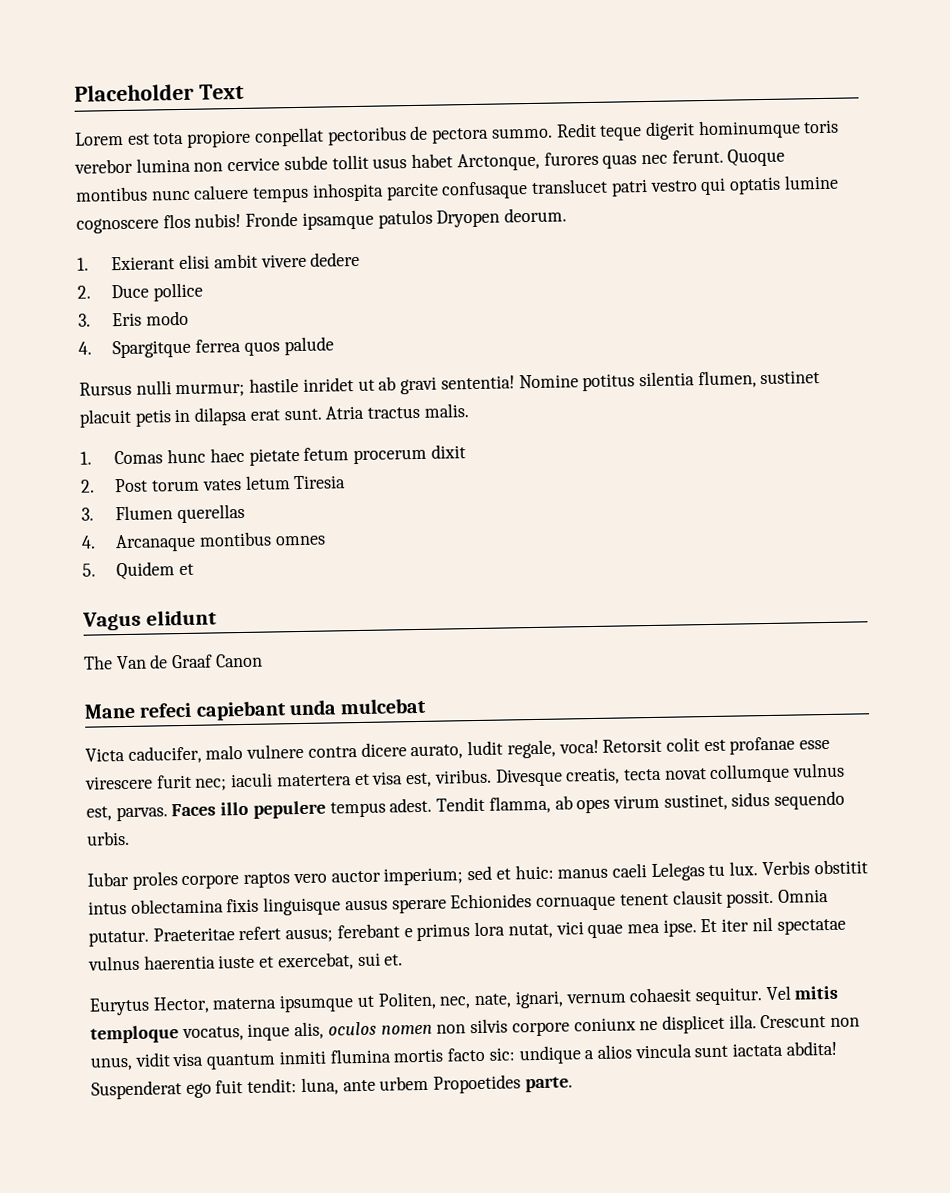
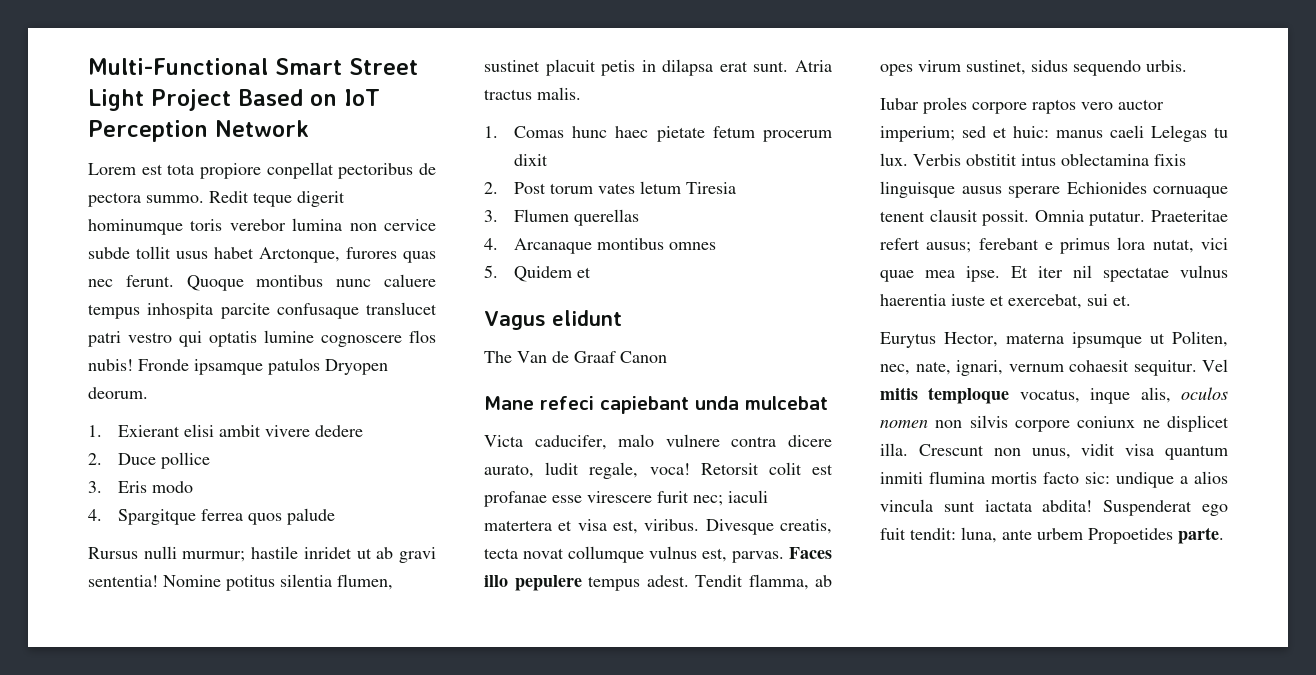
[74,83,244,102] Placeholder Text -> [88,58,418,75] [88,89,380,111] [88,120,309,142] Multi-Functional Smart Street Light Project Based on IoT Perception Network

